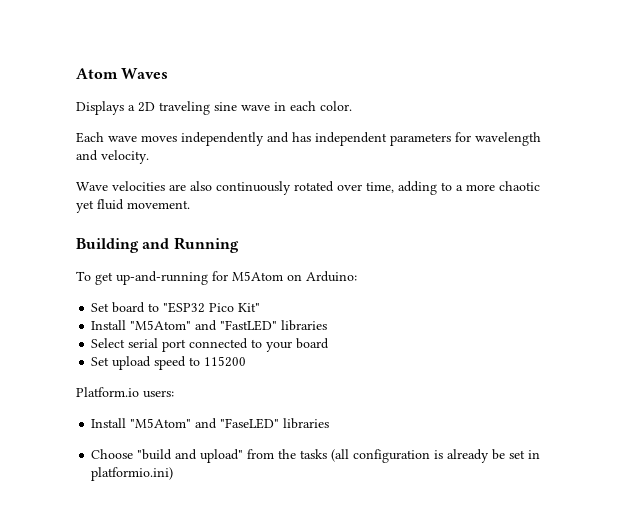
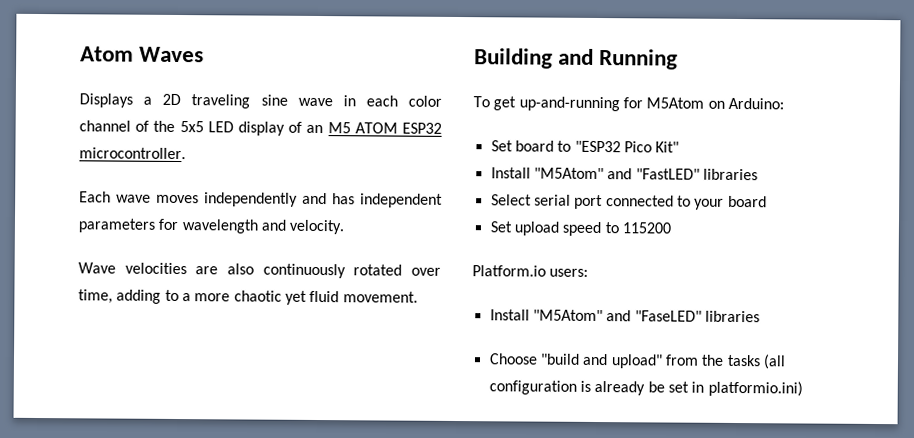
[320,101,352,111] color. -> [408,95,442,107] [79,120,442,136] [79,147,186,160] color channel of the 5x5 LED display of an M5 ATOM ESP32 microcontroller.

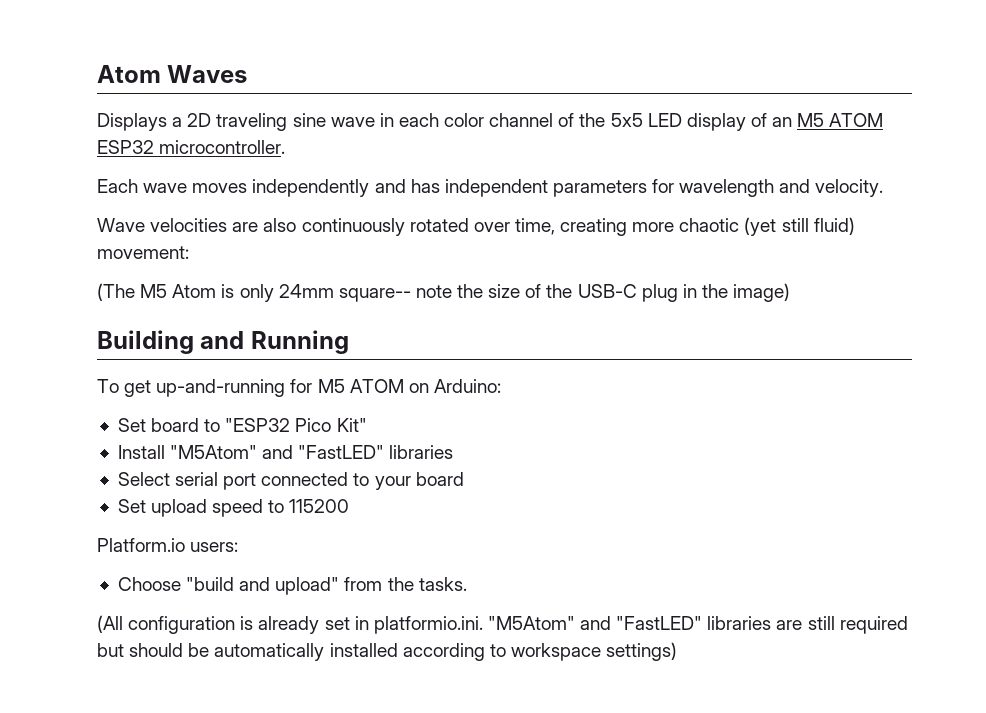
[116,289,418,305] adding to a more chaotic yet fluid movement. -> [560,217,855,236] [97,246,189,259] [97,283,791,302] creating more chaotic (yet still fluid) movement: // (The M5 Atom is only 24mm square-- note the size of the USB-C plug in the image)
[646,97,705,109] M5Atom -> [317,379,404,393] M5 ATOM
[489,309,760,323] // Install "M5Atom" and "FaseLED" libraries -> (239, 547) none
[726,354,786,370] tasks (all -> [418,577,467,591] [97,615,123,633] tasks. // (All
[647,381,665,393] be -> (320, 625) none
[707,380,803,397] platformio.ini) -> [373,616,908,634] [97,642,678,661] platformio.ini. "M5Atom" and "FastLED" libraries are still required but should be automatically installed according to workspace settings)

